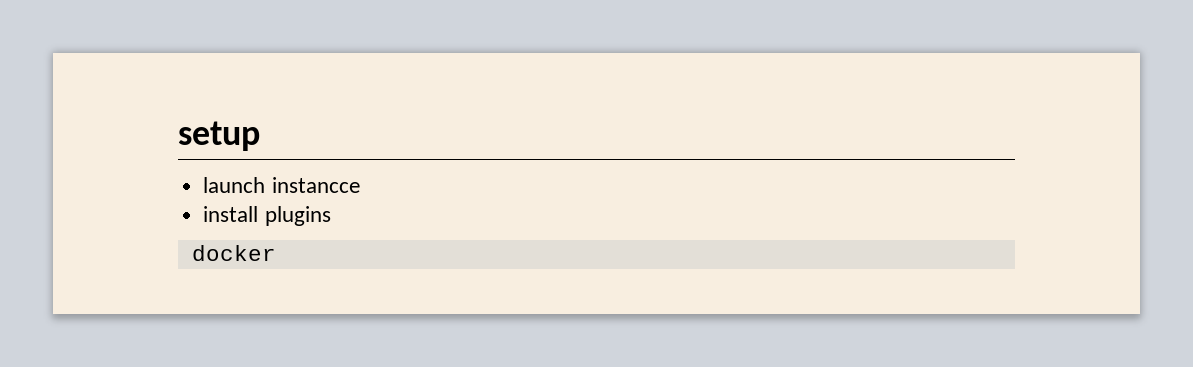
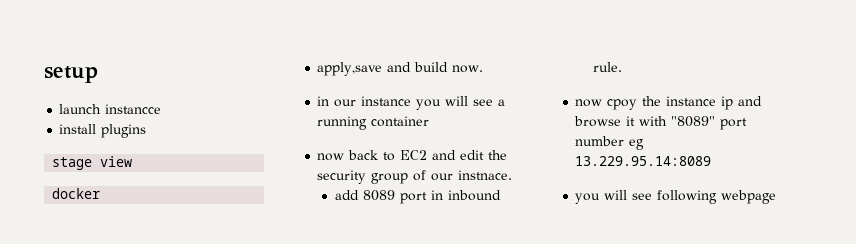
(331, 216) none -> [52,156,133,170] // stage view
(276, 253) none -> [317,62,484,76] [317,96,506,110] [317,116,430,130] [317,150,508,161] [317,170,513,184] [335,190,502,204] [593,62,623,72] [575,96,763,110] [574,116,748,130] [575,136,645,150] [575,156,712,166] [575,190,777,204] // apply,save and build now. // in our instance you will see a running container // now back to EC2 and edit the security group of our instnace. // add 8089 port in inbound rule. // now cpoy the instance ip and browse it with "8089" port number eg 13.229.95.14:8089 // you will see following webpage

